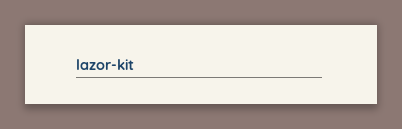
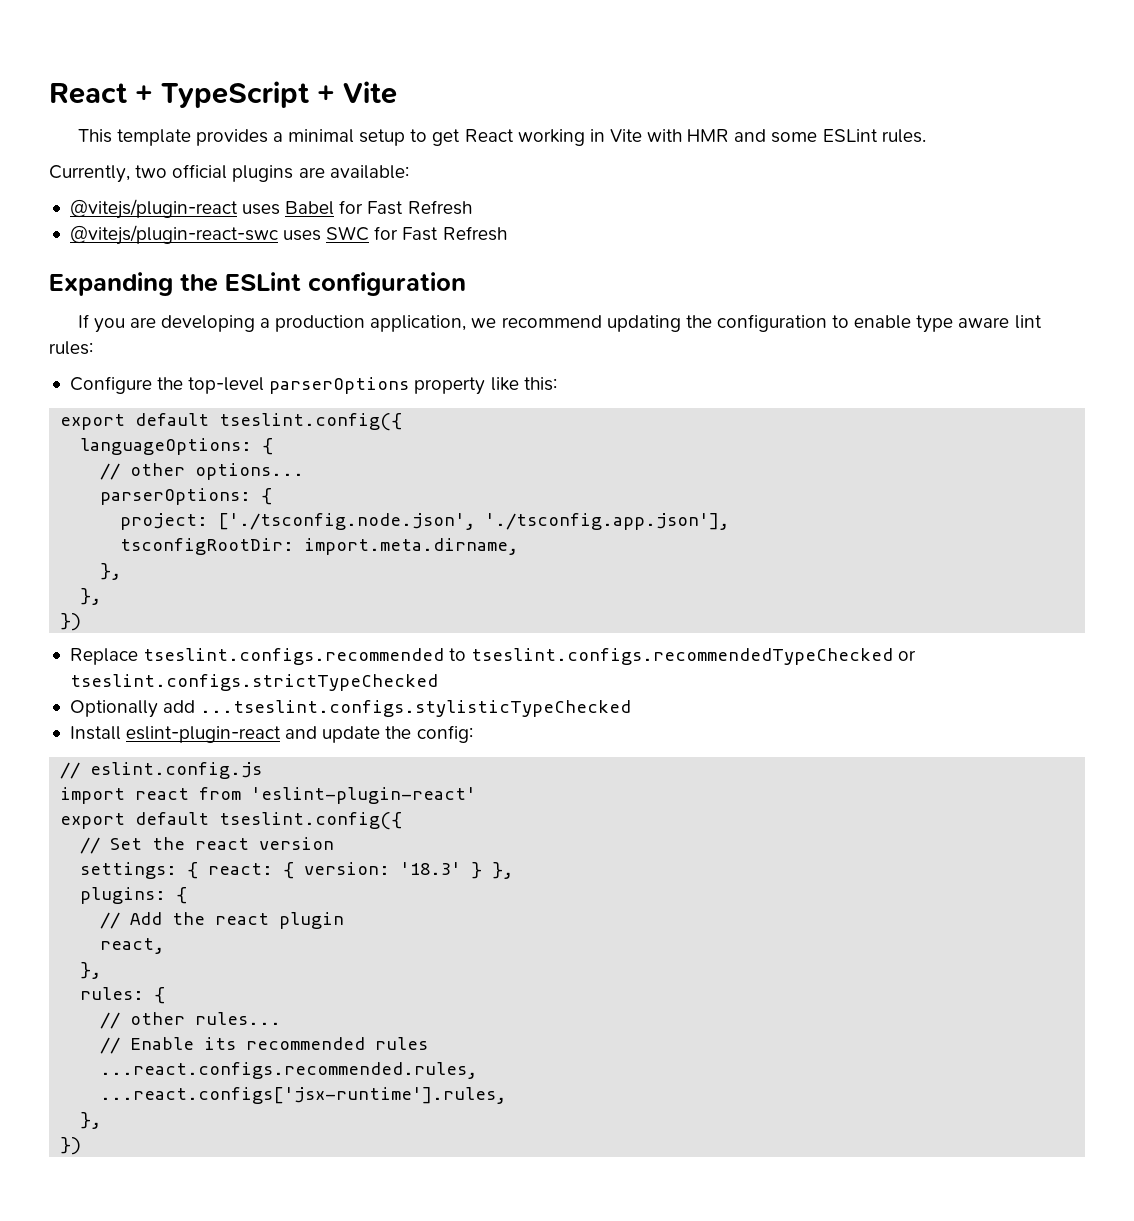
[76,59,134,70] lazor-kit -> [49,81,397,108] [77,129,926,146] [49,164,409,183] [69,199,472,219] [69,225,507,245] [49,272,466,296] [77,314,1042,333] [49,341,93,355] [69,376,557,395] [60,413,403,431] [80,438,274,455] [100,463,305,480] [100,488,273,505] [120,513,730,530] [120,538,519,555] [100,563,122,580] [80,588,102,605] [60,613,82,631] [69,648,917,665] [69,674,438,691] [69,700,632,718] [69,725,473,743] [60,762,263,779] [60,787,477,804] [60,812,403,830] [80,837,335,854] [80,862,514,879] [80,887,188,904] [100,912,345,929] [100,938,165,954] [80,962,102,979] [80,987,166,1004] [100,1012,282,1029] [100,1037,429,1054] [100,1062,478,1079] [100,1087,507,1104] [80,1112,102,1129] [60,1137,82,1155] React + TypeScript + Vite // This template provides a minimal setup to get React working in Vite with HMR and some ESLint rules. // Currently, two official plugins are available: // @vitejs/plugin-react uses Babel for Fast Refresh // @vitejs/plugin-react-swc uses SWC for Fast Refresh // Expanding the ESLint configuration // If you are developing a production application, we recommend updating the configuration to enable type aware lint rules: // Configure the top-level parserOptions property like this: // export default tseslint.config({ // languageOptions: { // // other options... // parserOptions: { // project: ['./tsconfig.node.json', './tsconfig.app.json'], // tsconfigRootDir: import.meta.dirname, // }, // }, // }) // Replace tseslint.configs.recommended to tseslint.configs.recommendedTypeChecked or tseslint.configs.strictTypeChecked // Optionally add ...tseslint.configs.stylisticTypeChecked // Install eslint-plugin-react and update the config: // // eslint.config.js // import react from 'eslint-plugin-react' // export default tseslint.config({ // // Set the react version // settings: { react: { version: '18.3' } }, // plugins: { // // Add the react plugin // react, // }, // rules: { // // other rules... // // Enable its recommended rules // ...react.configs.recommended.rules, // ...react.configs['jsx-runtime'].rules, // }, // })

